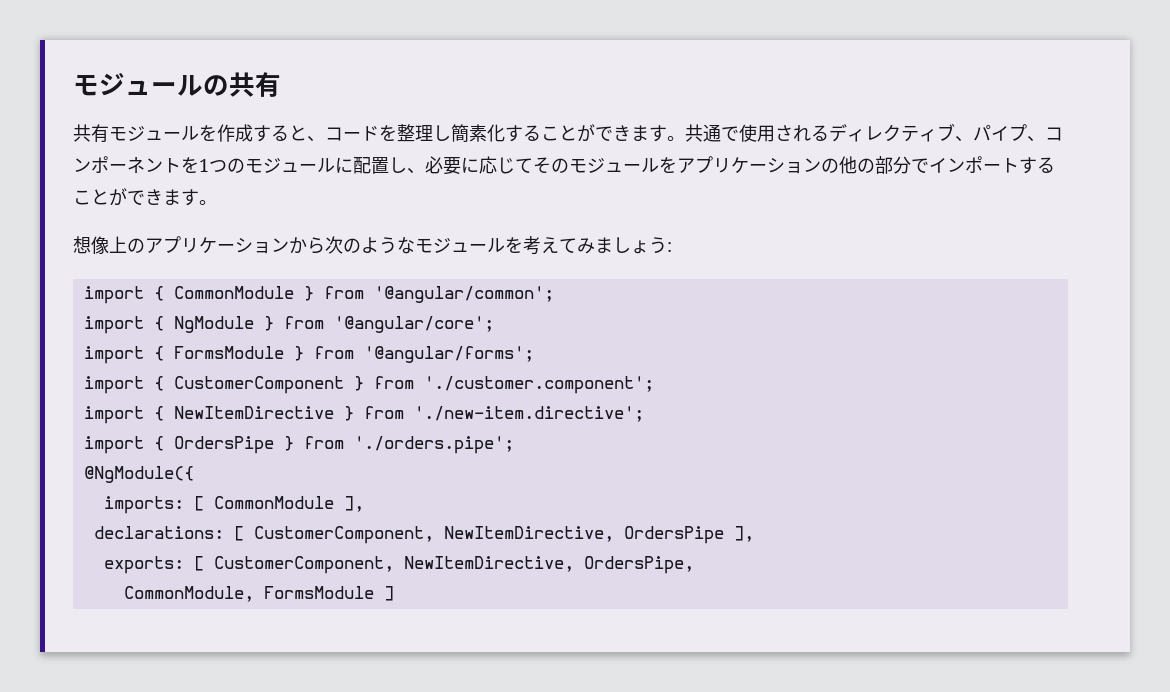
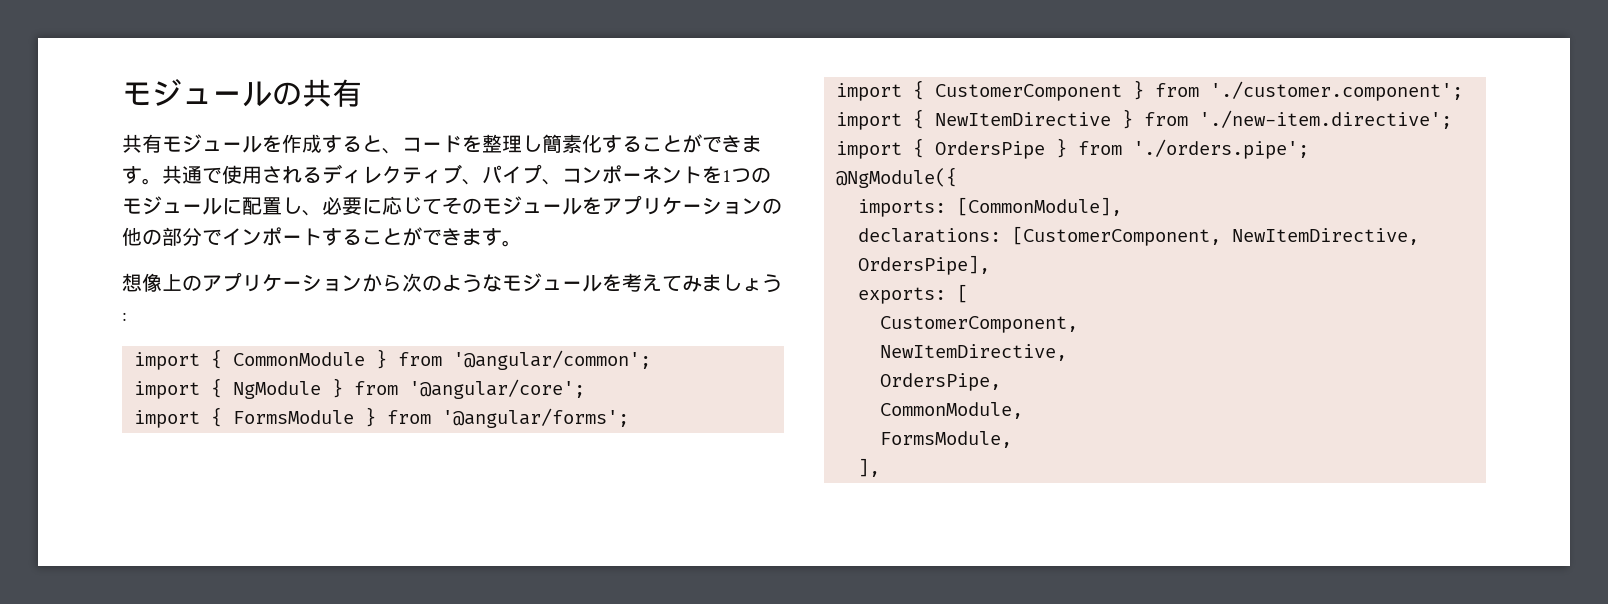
[193,496,364,512] [93,526,754,544] [ CommonModule ], // declarations: [ CustomerComponent, NewItemDirective, OrdersPipe ], -> [957,197,1122,216] [858,226,1419,246] [858,255,990,275] [CommonModule], // declarations: [CustomerComponent, NewItemDirective, OrdersPipe],
[213,556,574,574] CustomerComponent, NewItemDirective, -> [880,316,1078,333] [880,344,1067,361] // CustomerComponent, // NewItemDirective, //
[263,586,394,601] FormsModule ] -> [880,431,1012,448] [858,458,880,477] // FormsModule, // ],

